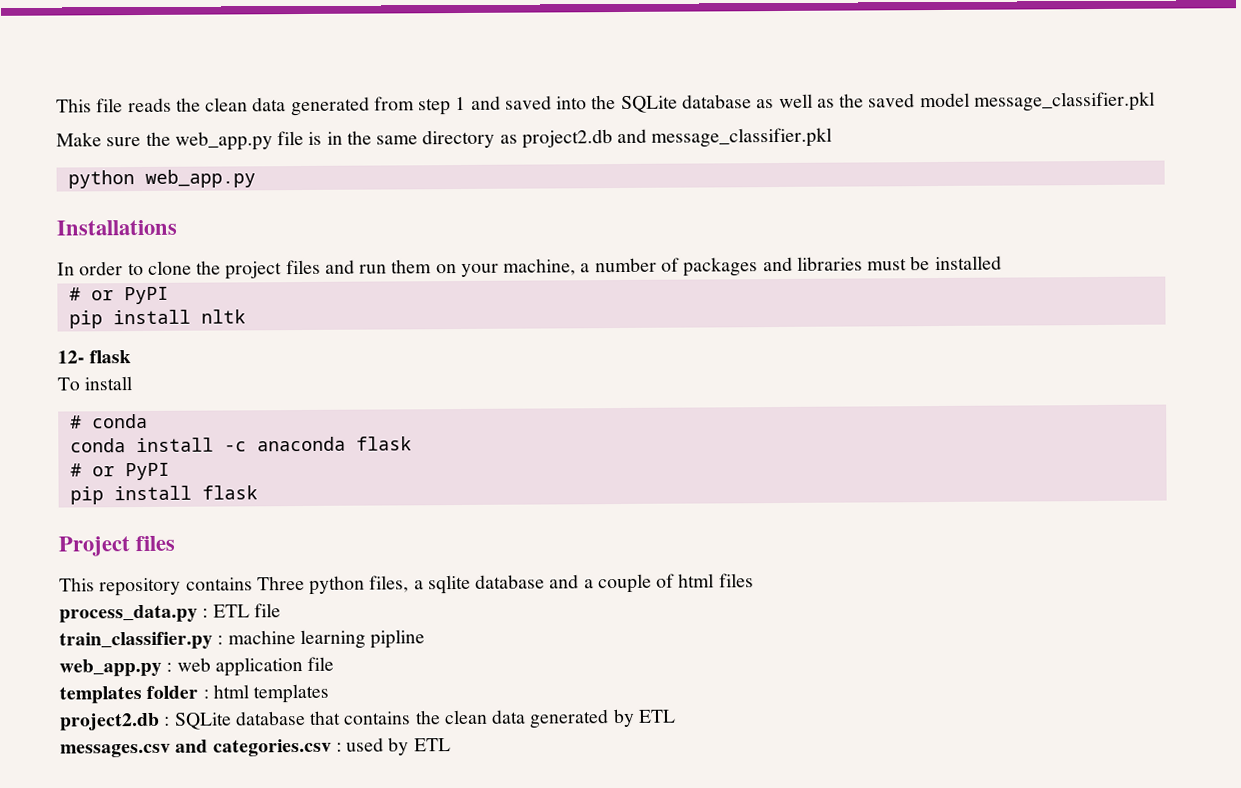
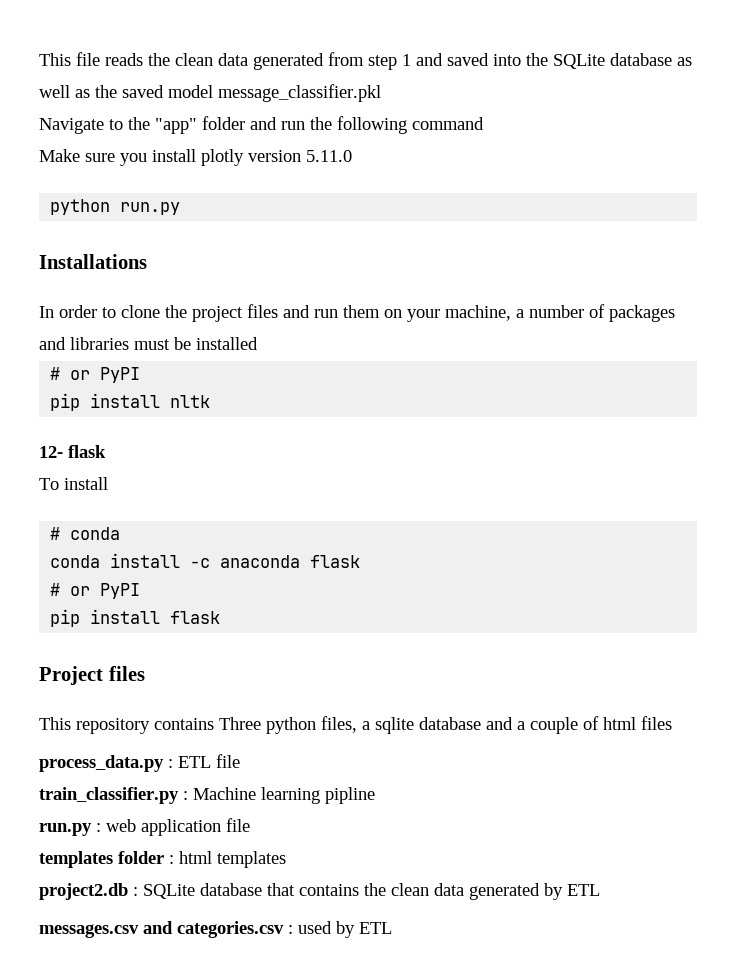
[56,127,833,151] [67,169,256,189] Make sure the web_app.py file is in the same directory as project2.db and message_classifier.pkl // python web_app.py -> [39,116,484,134] [39,149,352,166] [50,199,181,215] Navigate to the "app" folder and run the following command // Make sure you install plotly version 5.11.0 // python run.py
[227,630,296,645] machine -> [193,787,256,800] Machine
[59,658,162,677] web_app.py -> [39,823,92,836] run.py

